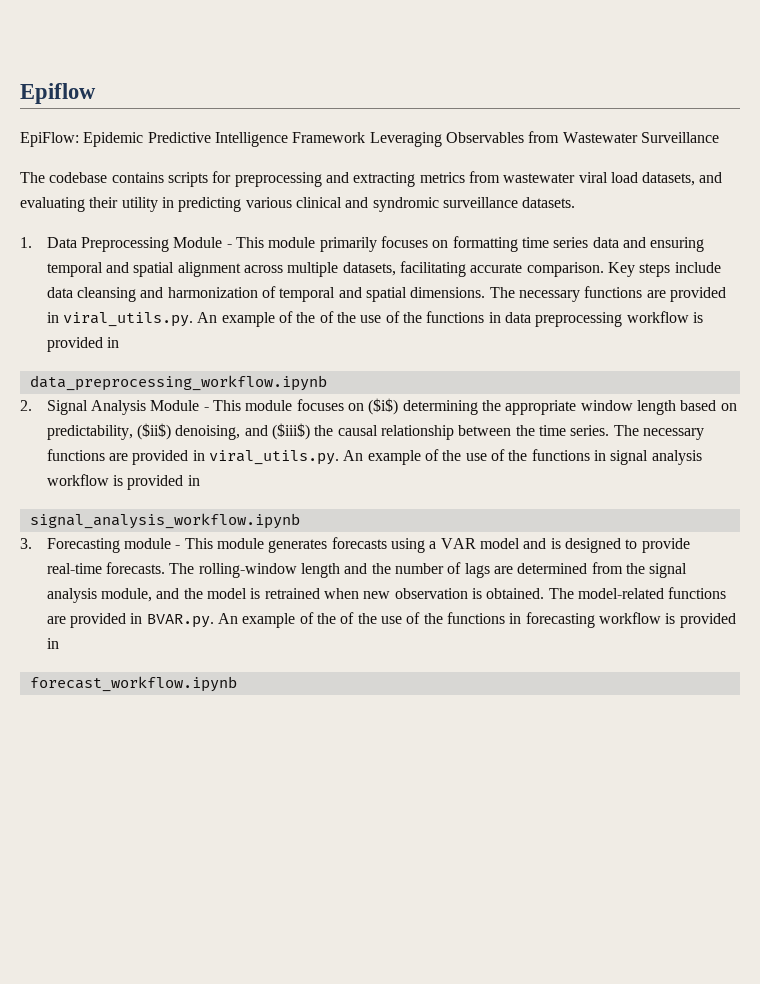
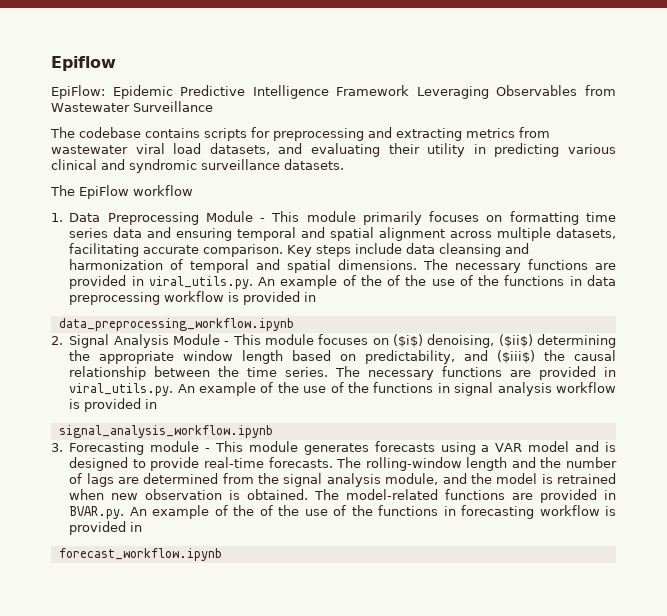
(576, 202) none -> [50,185,193,199] // The EpiFlow workflow
(399, 406) none -> [427,334,533,348] denoising, ($ii$)
[137,423,241,440] ($ii$) denoising, -> (456, 357) none

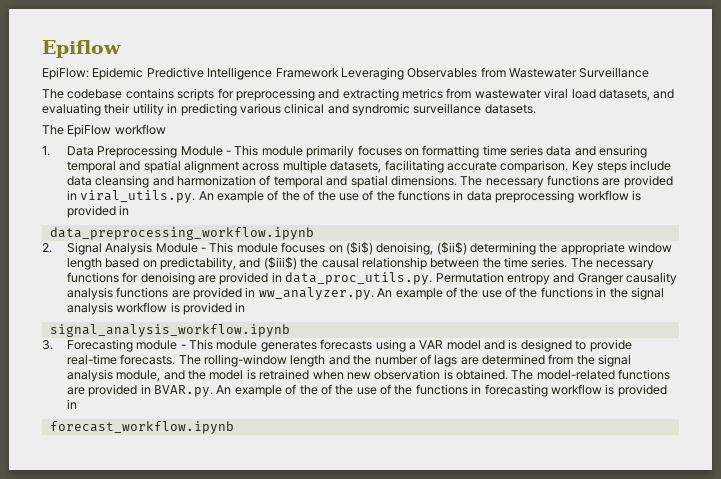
[510,366,617,380] [69,383,174,396] are provided in viral_utils.py. -> [122,272,678,285] [66,287,374,300] for denoising are provided in data_proc_utils.py. Permutation entropy and Granger causality analysis functions are provided in ww_analyzer.py.
(450, 388) none -> [609,288,628,298] the

